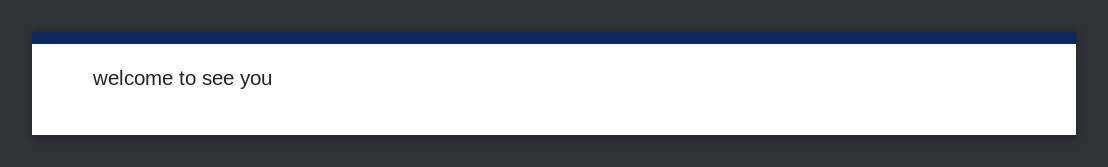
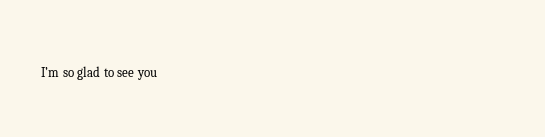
[92,70,173,85] welcome -> [41,66,101,80] I’m so glad

